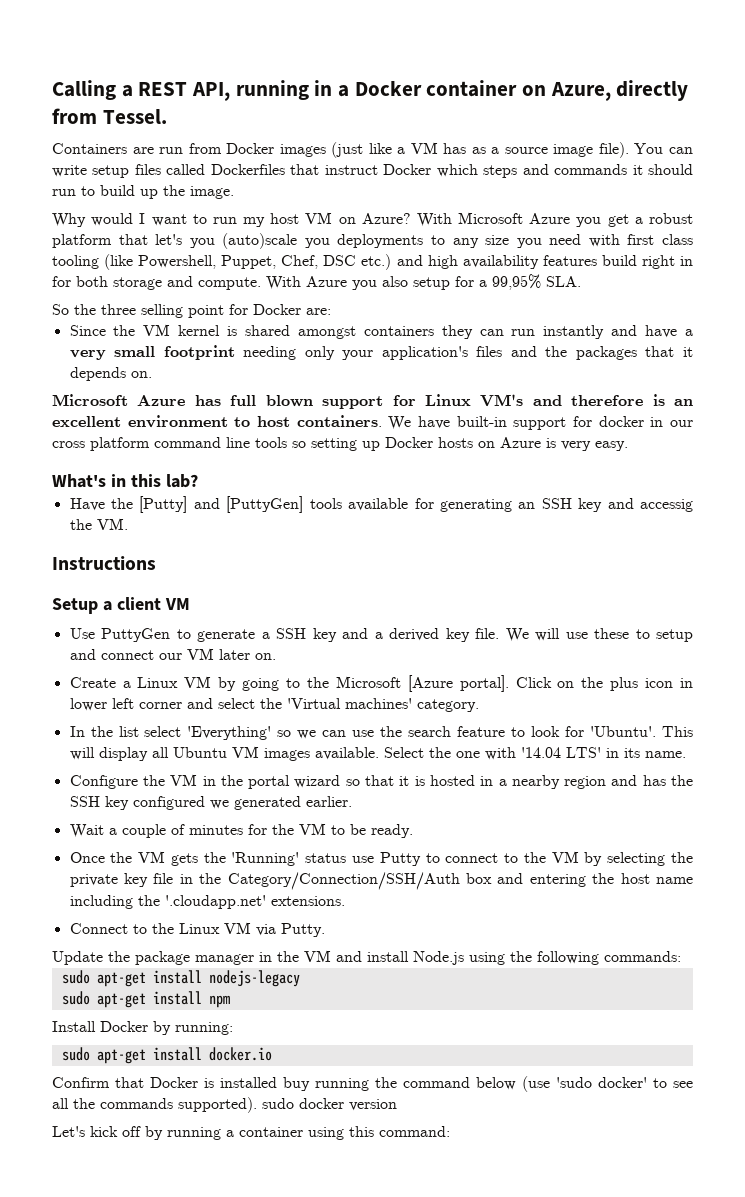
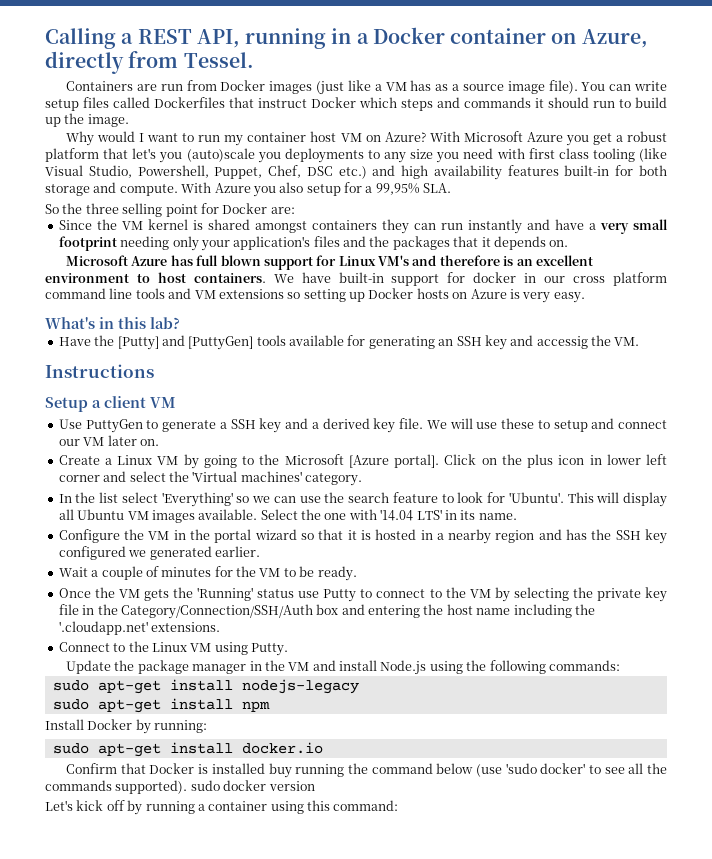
(266, 222) none -> [247,132,307,142] container
(134, 262) none -> [45,165,132,178] Visual Studio,
[601,255,694,269] build right in -> [564,165,610,176] built-in
(287, 442) none -> [168,288,284,299] and VM extensions
[255,924,276,936] via -> [214,642,248,655] using

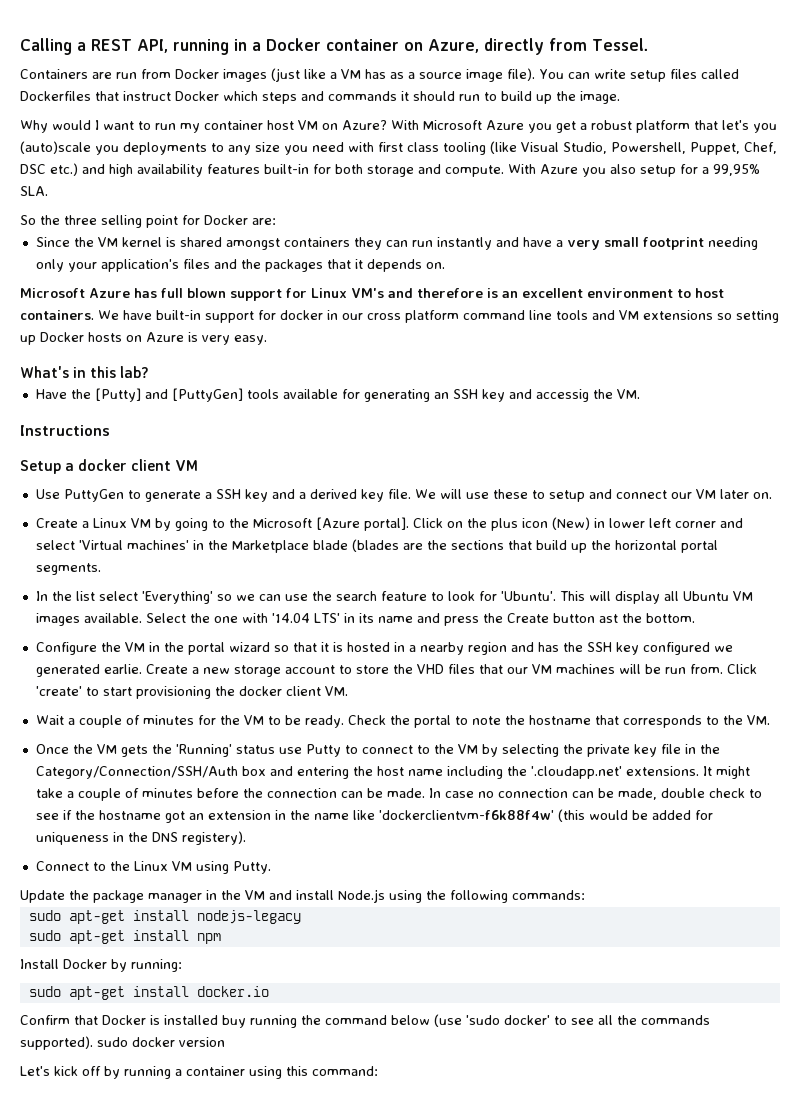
(101, 404) none -> [78,459,128,471] docker
(585, 460) none -> [551,517,590,530] (New)
[168,471,189,482] the -> (75, 545) none
[305,473,362,486] category. -> [192,539,718,553] [35,563,101,575] in the Marketplace blade (blades are the sections that build up the horizontal portal segments.
[478,513,517,520] name. -> [377,613,695,626] name and press the Create button ast the bottom.
[214,546,260,557] earlier. -> [103,664,757,677] [35,686,348,699] earlie. Create a new storage account to store the VHD files that our VM machines will be run from. Click 'create' to start provisioning the docker client VM.
(357, 573) none -> [347,715,770,728] Check the portal to note the hostname that corresponds to the VM.
(221, 627) none -> [702,766,750,779] [35,788,762,801] [35,809,713,823] [35,831,246,845] It might take a couple of minutes before the connection can be made. In case no connection can be made, double check to see if the hostname got an extension in the name like 'dockerclientvm-f6k88f4w' (this would be added for uniqueness in the DNS registery).

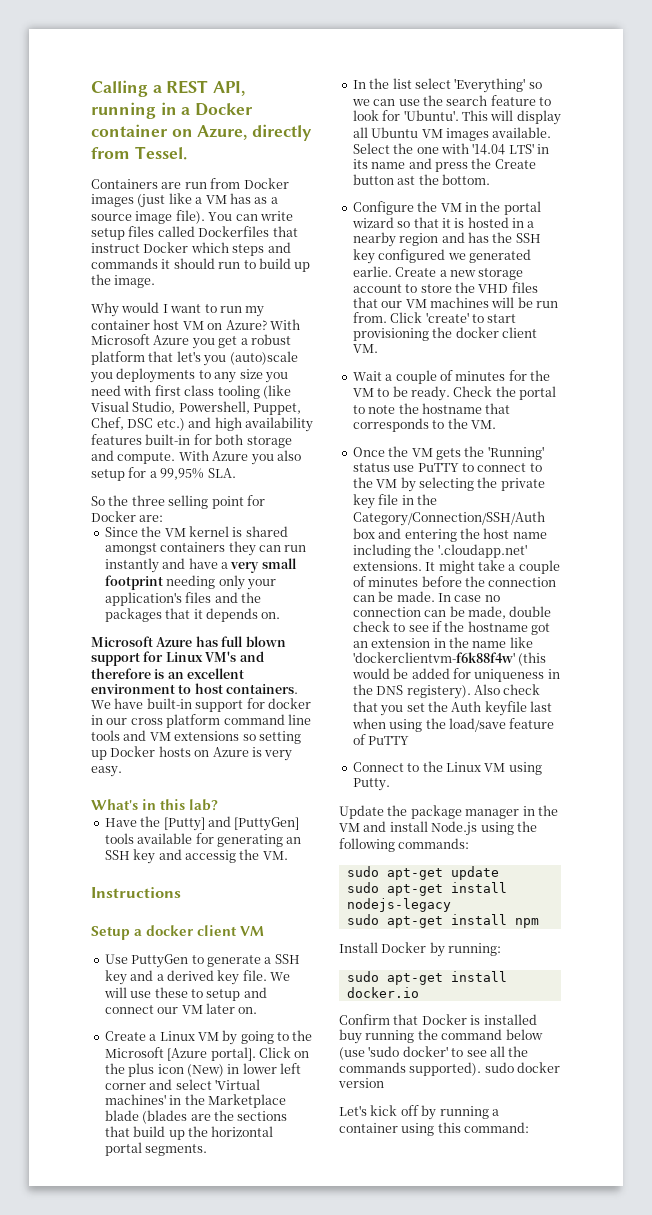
[305,744,341,757] Putty -> [417,463,459,472] PuTTY
(246, 838) none -> [473,684,541,695] [352,701,552,716] [351,718,555,732] [352,734,410,745] Also check that you set the Auth keyfile last when using the load/save feature of PuTTY
(585, 895) none -> [346,866,499,880] // sudo apt-get update

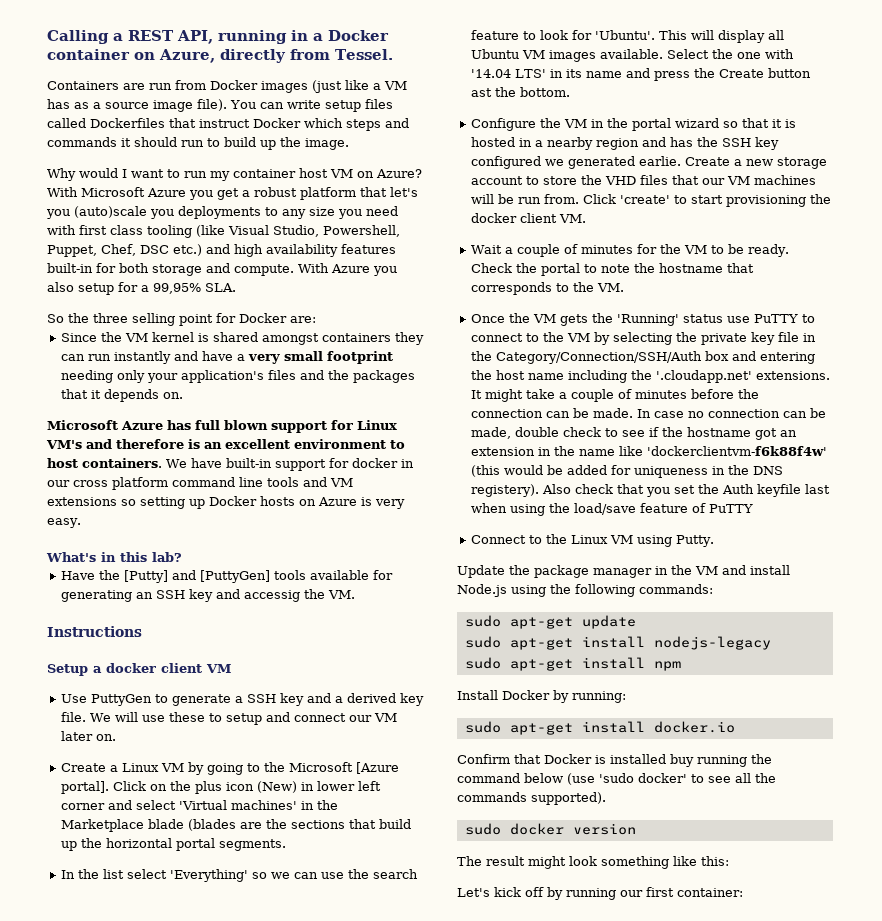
(482, 1069) none -> (606, 798) //
(384, 1083) none -> [457,856,729,869] // The result might look something like this:
[491,1109,499,1116] [339,1122,530,1136] a container using this command: -> [620,887,743,897] our first container:

